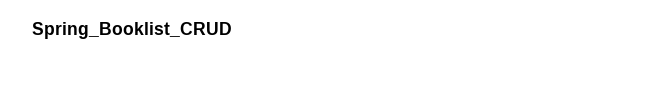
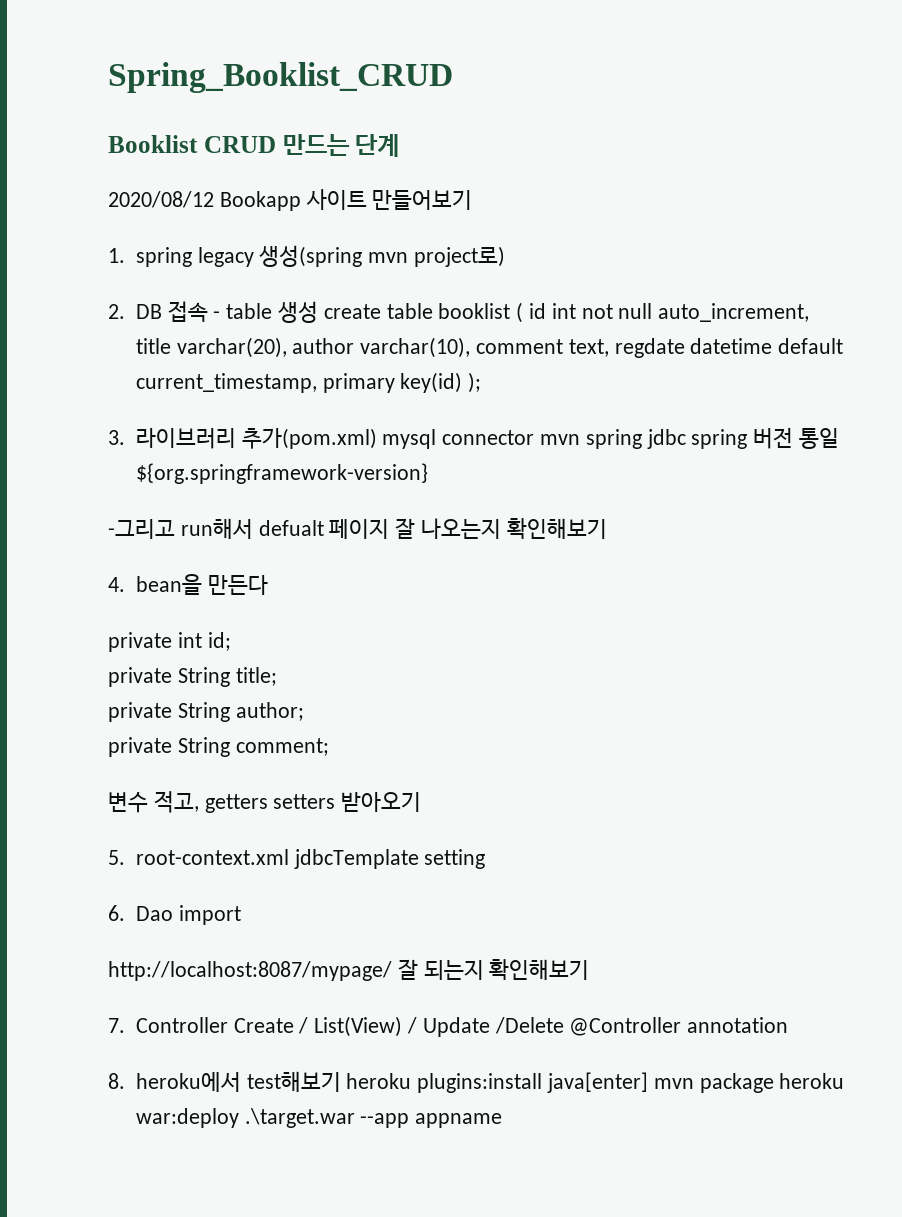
(232, 30) none -> [108,134,400,157] [108,189,473,211] [108,245,505,267] [108,301,810,323] [135,337,844,358] [135,372,482,393] [108,427,839,449] [135,463,428,484] [108,518,607,539] [108,574,268,595] [108,632,231,652] [108,667,277,687] [108,702,304,722] [108,737,329,757] [108,791,422,813] [108,849,486,869] [108,905,241,925] [108,959,590,981] [108,1016,789,1037] [108,1071,845,1093] [135,1108,503,1128] // Booklist CRUD 만드는 단계 // 2020/08/12 Bookapp 사이트 만들어보기 // 1. spring legacy 생성(spring mvn project로) // 2. DB 접속 - table 생성 create table booklist ( id int not null auto_increment, title varchar(20), author varchar(10), comment text, regdate datetime default current_timestamp, primary key(id) ); // 3. 라이브러리 추가(pom.xml) mysql connector mvn spring jdbc spring 버전 통일 ${org.springframework-version} // -그리고 run해서 defualt 페이지 잘 나오는지 확인해보기 // 4. bean을 만든다 // private int id; // private String title; // private String author; // private String comment; // 변수 적고, getters setters 받아오기 // 5. root-context.xml jdbcTemplate setting // 6. Dao import // http://localhost:8087/mypage/ 잘 되는지 확인해보기 // 7. Controller Create / List(View) / Update /Delete @Controller annotation // 8. heroku에서 test해보기 heroku plugins:install java[enter] mvn package heroku war:deploy .\target.war --app appname

